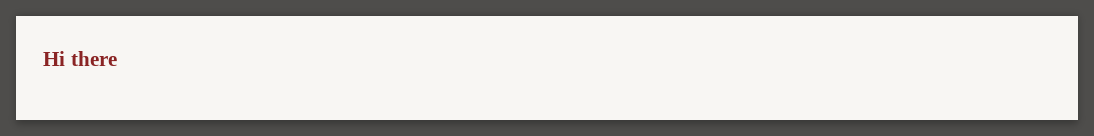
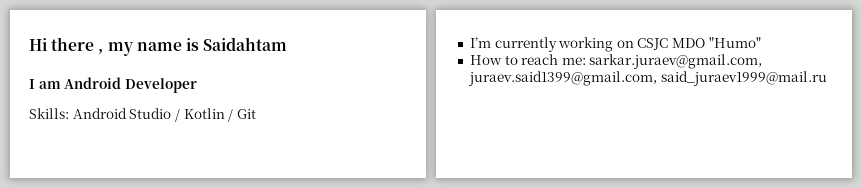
(117, 58) none -> [98,37,288,56] [29,77,197,93] [29,108,256,122] [469,37,761,52] [469,54,763,69] [467,71,827,86] , my name is Saidahtam // I am Android Developer // Skills: Android Studio / Kotlin / Git // I’m currently working on CSJC MDO "Humo" // How to reach me: sarkar.juraev@gmail.com, juraev.said1399@gmail.com, said_juraev1999@mail.ru

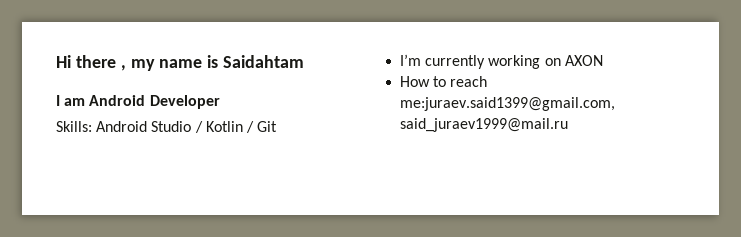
[637,37,761,50] CSJC MDO "Humo" -> [564,55,603,66] AXON
[561,54,763,69] [467,71,657,86] me: sarkar.juraev@gmail.com, juraev.said1399@gmail.com, -> [400,97,616,111] me:juraev.said1399@gmail.com,

